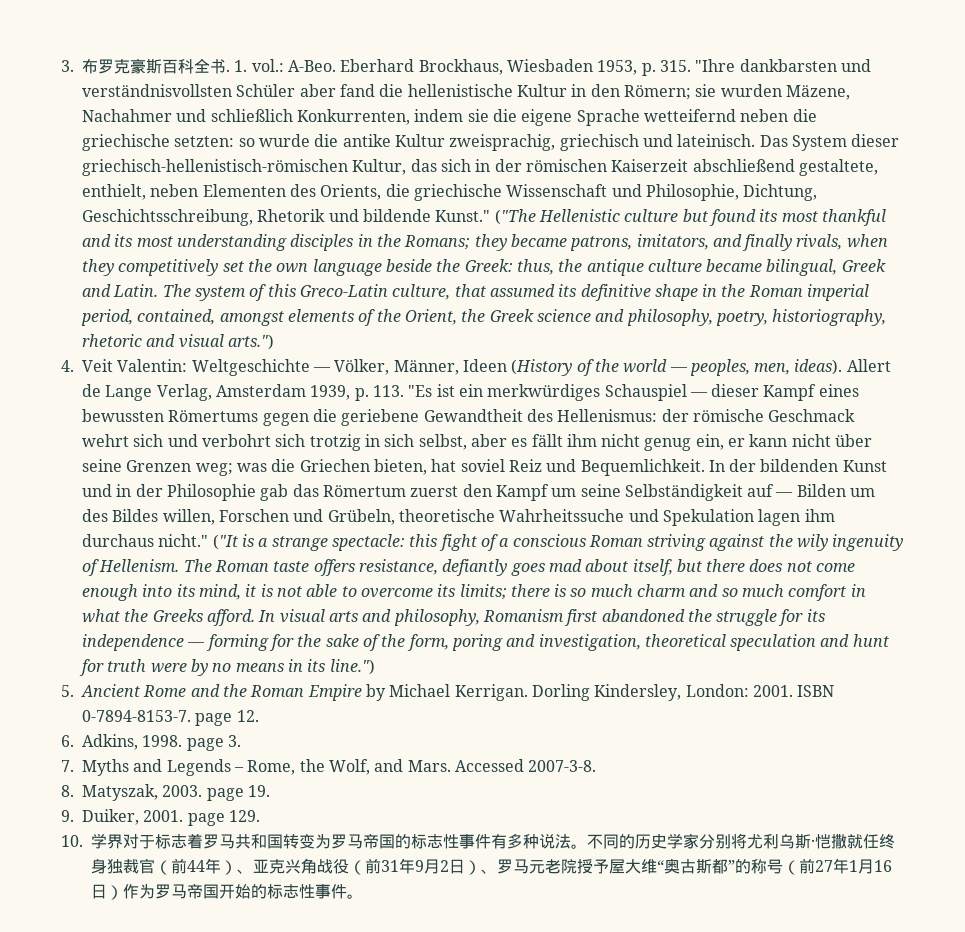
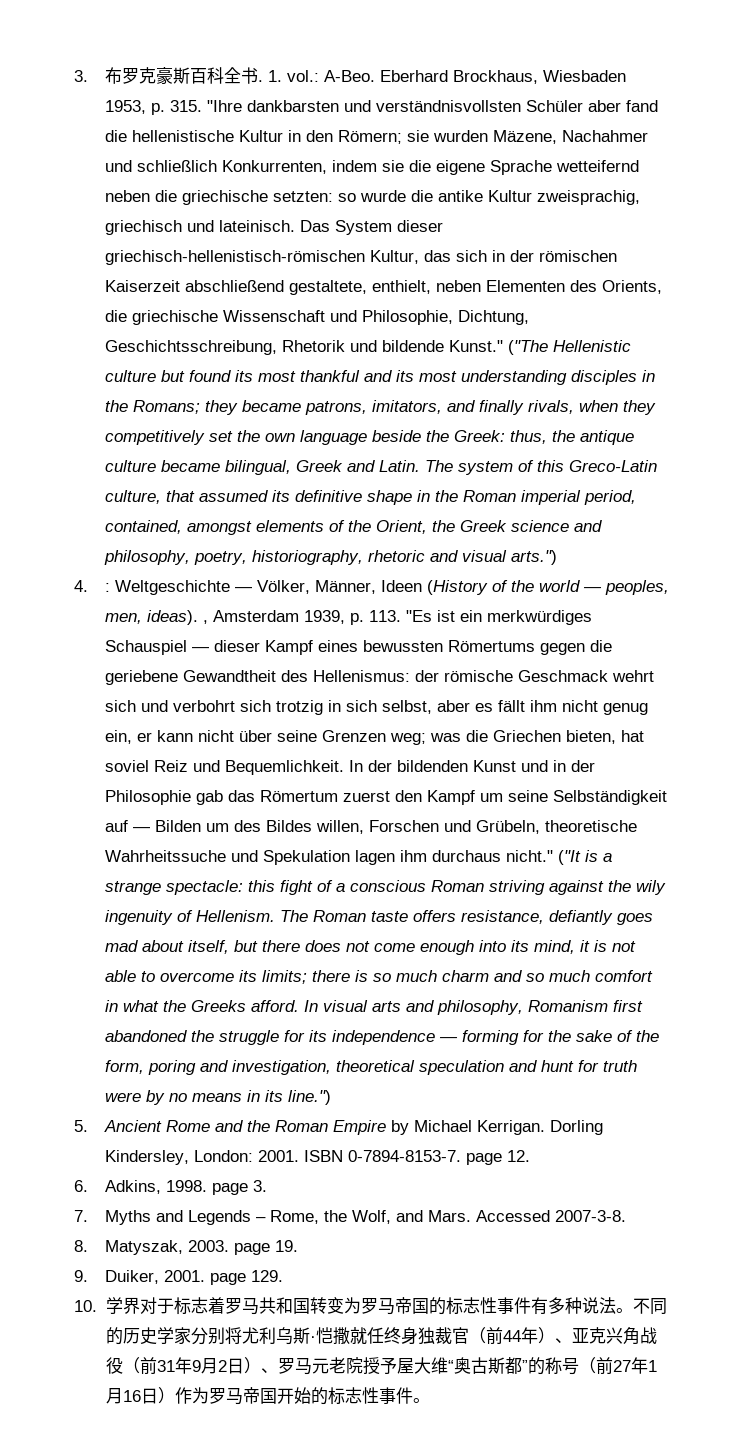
[82,359,188,372] Veit Valentin: -> [104,583,110,592] :
[846,359,891,372] [82,384,212,401] Allert de Lange Verlag, -> [202,620,208,624] ,

